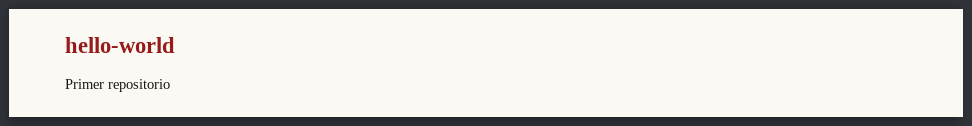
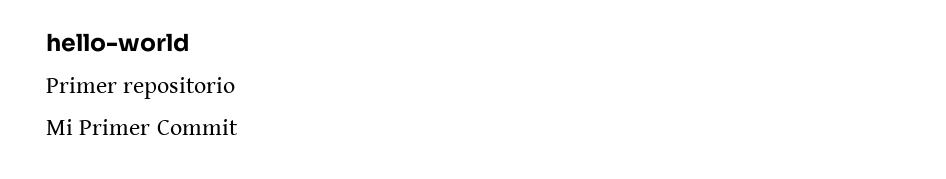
(170, 85) none -> [46,119,238,135] // Mi Primer Commit

